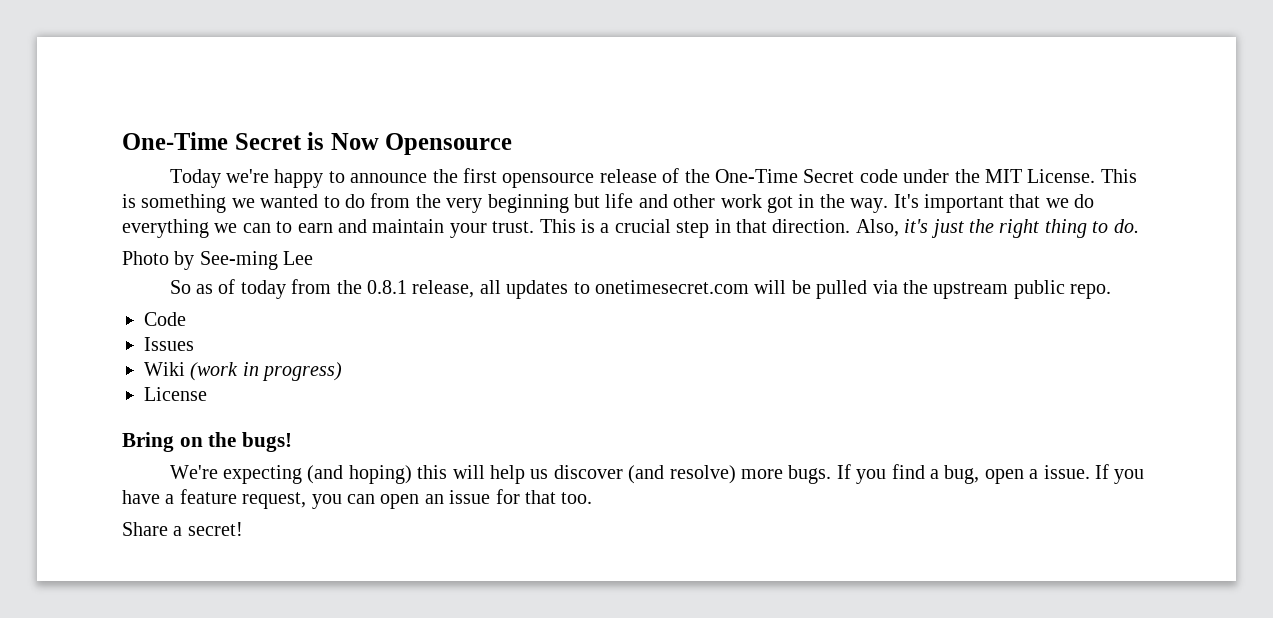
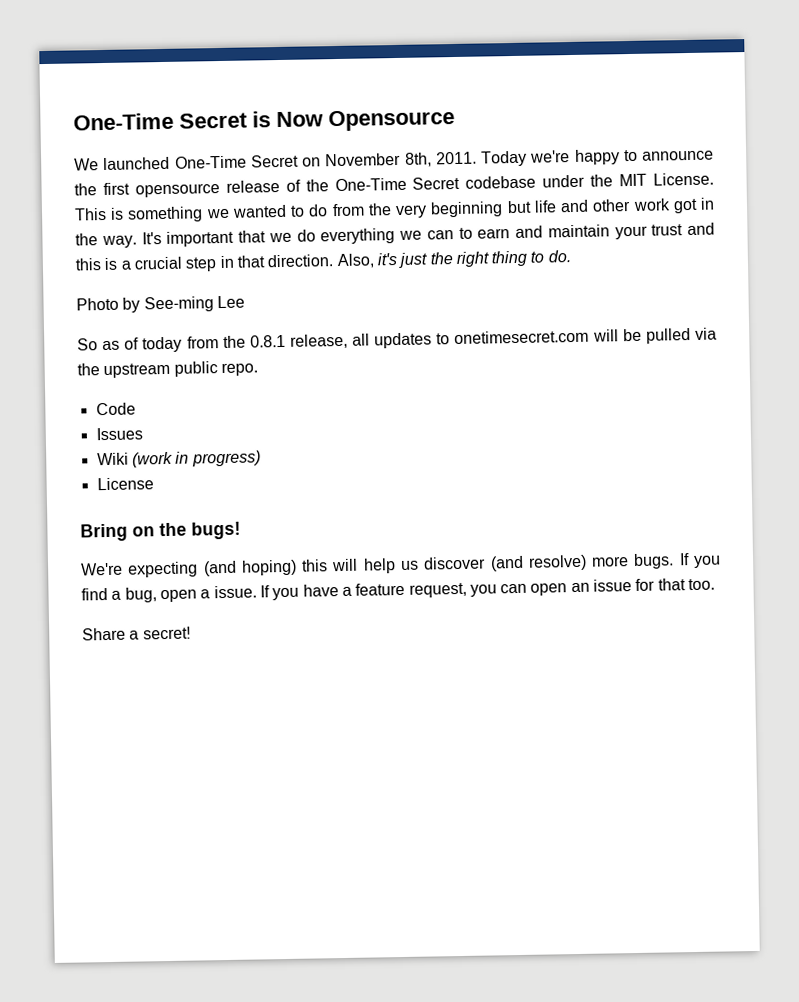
(513, 144) none -> [74,151,477,171] We launched One-Time Secret on November 8th, 2011.
[859,169,898,183] code -> [465,175,537,189] codebase
[492,219,576,233] trust. This -> [651,222,715,236] [75,258,102,271] trust and this

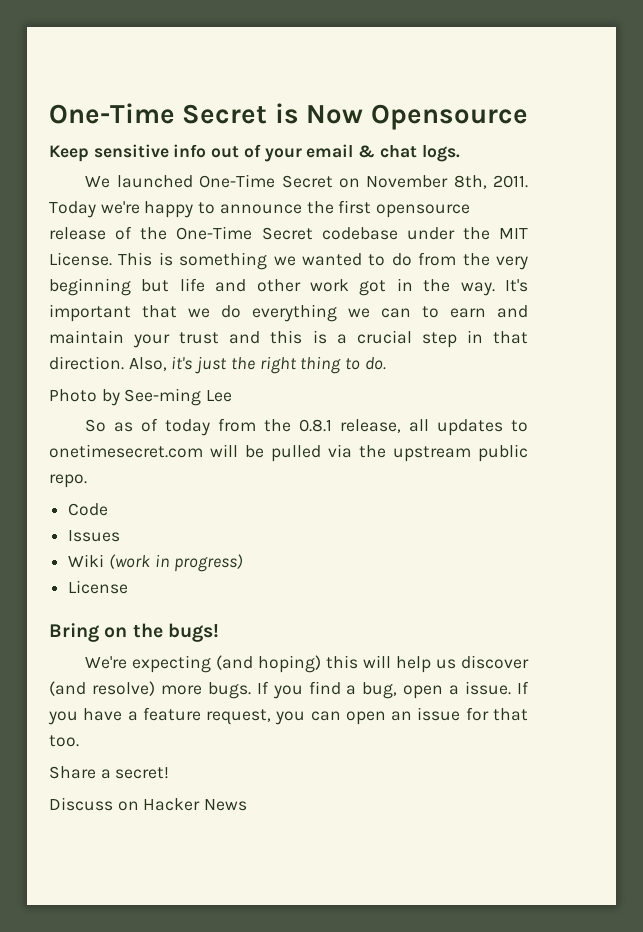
(455, 120) none -> [49,144,460,162] // Keep sensitive info out of your email & chat logs.
(191, 633) none -> [49,797,248,811] // Discuss on Hacker News

